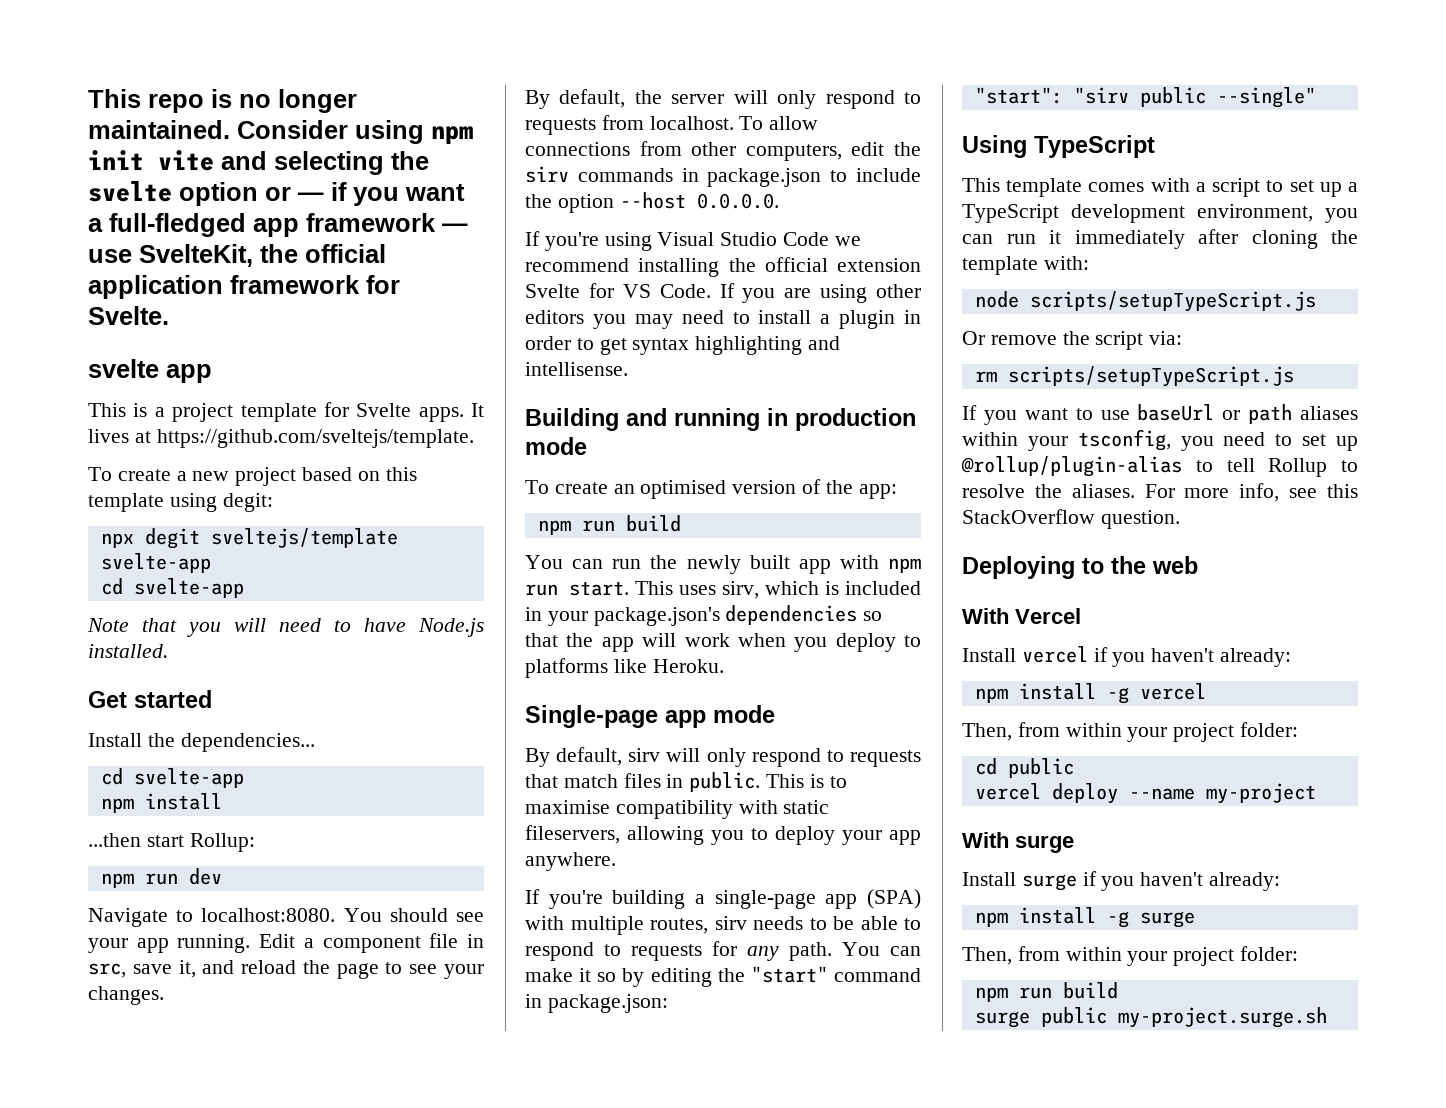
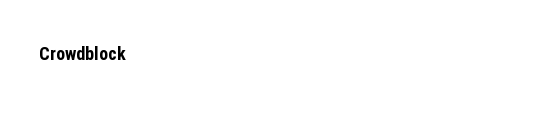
[88,89,357,113] [88,120,473,144] [88,150,429,175] [88,181,465,206] [88,213,468,237] [88,244,386,267] [88,275,400,299] [88,306,169,325] [88,359,212,383] [88,402,484,422] [88,429,474,448] [88,467,417,486] [88,493,273,512] [100,528,398,549] [100,553,211,573] [100,578,244,598] [87,618,484,637] [88,644,168,658] [88,690,212,708] [88,733,315,752] [100,768,244,788] [100,793,222,813] [88,833,255,852] [100,868,222,888] [88,908,484,927] [88,933,485,953] [88,960,484,979] [88,986,164,1005] [525,89,921,109] [525,115,819,135] [525,141,921,161] [525,166,921,187] [525,192,779,213] [525,231,861,251] [525,257,921,277] [525,283,921,303] [525,310,921,329] [525,336,841,355] [525,362,628,376] [525,408,916,431] [525,437,587,455] [525,479,897,499] [537,515,681,535] [525,555,921,574] [525,581,921,599] [525,605,883,626] [525,633,921,652] [525,658,724,678] [525,705,775,728] [525,747,921,767] [525,772,847,792] [525,800,830,819] [525,825,921,845] [525,852,616,871] [525,889,921,909] [525,916,921,935] [525,941,921,961] [525,966,921,987] [525,994,668,1013] [974,87,1316,108] [962,135,1155,158] [962,178,1358,197] [962,204,1358,223] [962,229,1358,249] [962,256,1089,275] [974,291,1316,312] [962,331,1183,350] [974,366,1294,387] [962,404,1358,425] [962,429,1358,451] [961,456,1358,477] [962,483,1358,502] [962,509,1180,529] [962,556,1198,579] [962,608,1081,624] [962,646,1292,667] [974,683,1206,704] [962,722,1299,742] [974,758,1074,778] [974,783,1316,804] [962,832,1074,853] [962,871,1281,891] [974,907,1195,928] [962,946,1299,966] [974,982,1118,1002] [974,1007,1327,1028] This repo is no longer maintained. Consider using npm init vite and selecting the svelte option or — if you want a full-fledged app framework — use SvelteKit, the official application framework for Svelte. // svelte app // This is a project template for Svelte apps. It lives at https://github.com/sveltejs/template. // To create a new project based on this template using degit: // npx degit sveltejs/template svelte-app // cd svelte-app // Note that you will need to have Node.js installed. // Get started // Install the dependencies... // cd svelte-app // npm install // ...then start Rollup: // npm run dev // Navigate to localhost:8080. You should see your app running. Edit a component file in src, save it, and reload the page to see your changes. // By default, the server will only respond to requests from localhost. To allow connections from other computers, edit the sirv commands in package.json to include the option --host 0.0.0.0. // If you're using Visual Studio Code we recommend installing the official extension Svelte for VS Code. If you are using other editors you may need to install a plugin in order to get syntax highlighting and intellisense. // Building and running in production mode // To create an optimised version of the app: // npm run build // You can run the newly built app with npm run start. This uses sirv, which is included in your package.json's dependencies so that the app will work when you deploy to platforms like Heroku. // Single-page app mode // By default, sirv will only respond to requests that match files in public. This is to maximise compatibility with static fileservers, allowing you to deploy your app anywhere. // If you're building a single-page app (SPA) with multiple routes, sirv needs to be able to respond to requests for any path. You can make it so by editing the "start" command in package.json: // "start": "sirv public --single" // Using TypeScript // This template comes with a script to set up a TypeScript development environment, you can run it immediately after cloning the template with: // node scripts/setupTypeScript.js // Or remove the script via: // rm scripts/setupTypeScript.js // If you want to use baseUrl or path aliases within your tsconfig, you need to set up @rollup/plugin-alias to tell Rollup to resolve the aliases. For more info, see this StackOverflow question. // Deploying to the web // With Vercel // Install vercel if you haven't already: // npm install -g vercel // Then, from within your project folder: // cd public // vercel deploy --name my-project // With surge // Install surge if you haven't already: // npm install -g surge // Then, from within your project folder: // npm run build // surge public my-project.surge.sh -> [39,46,126,60] Crowdblock

